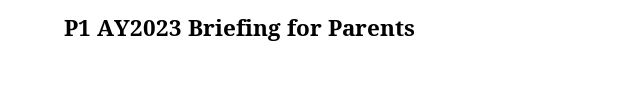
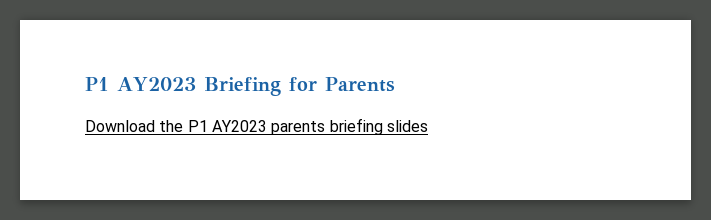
(416, 28) none -> [85,118,428,135] // Download the P1 AY2023 parents briefing slides

